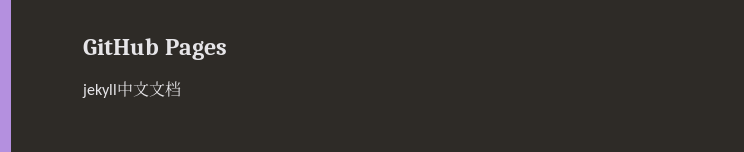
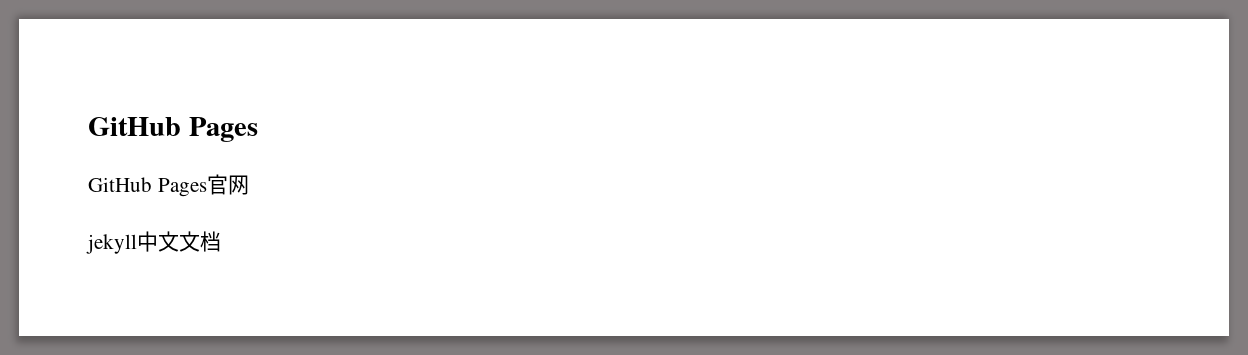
[83,38,228,60] GitHub Pages -> [88,117,258,142] [88,174,249,197] GitHub Pages // GitHub Pages官网

